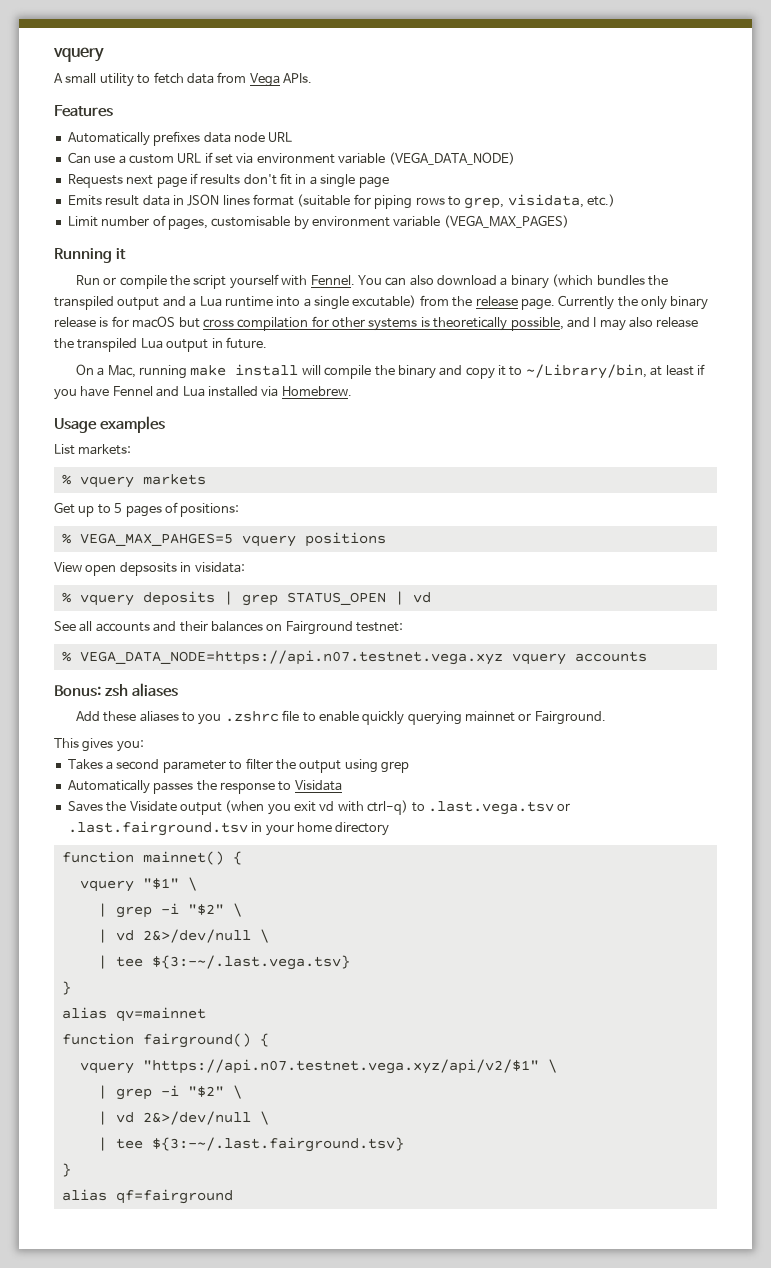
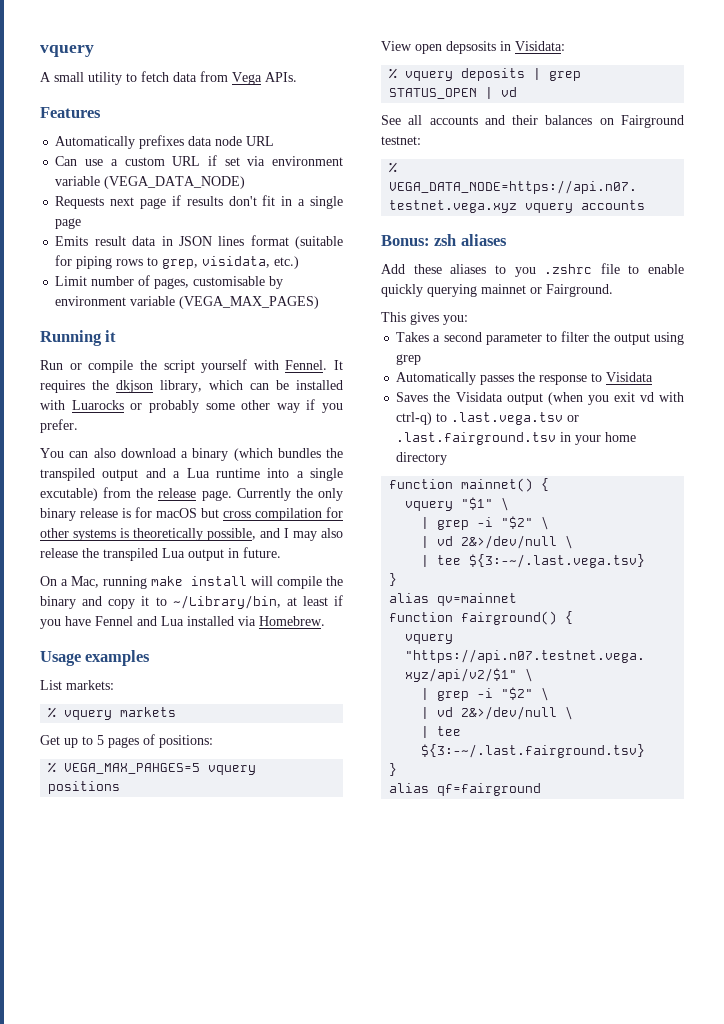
(355, 280) none -> [334,360,343,370] [40,380,343,393] [40,399,343,413] [40,419,78,433] It requires the dkjson library, which can be installed with Luarocks or probably some other way if you prefer. //
[194,562,245,573] visidata: -> [515,41,565,51] Visidata:
[129,801,177,812] Visidate -> [455,392,503,402] Visidata

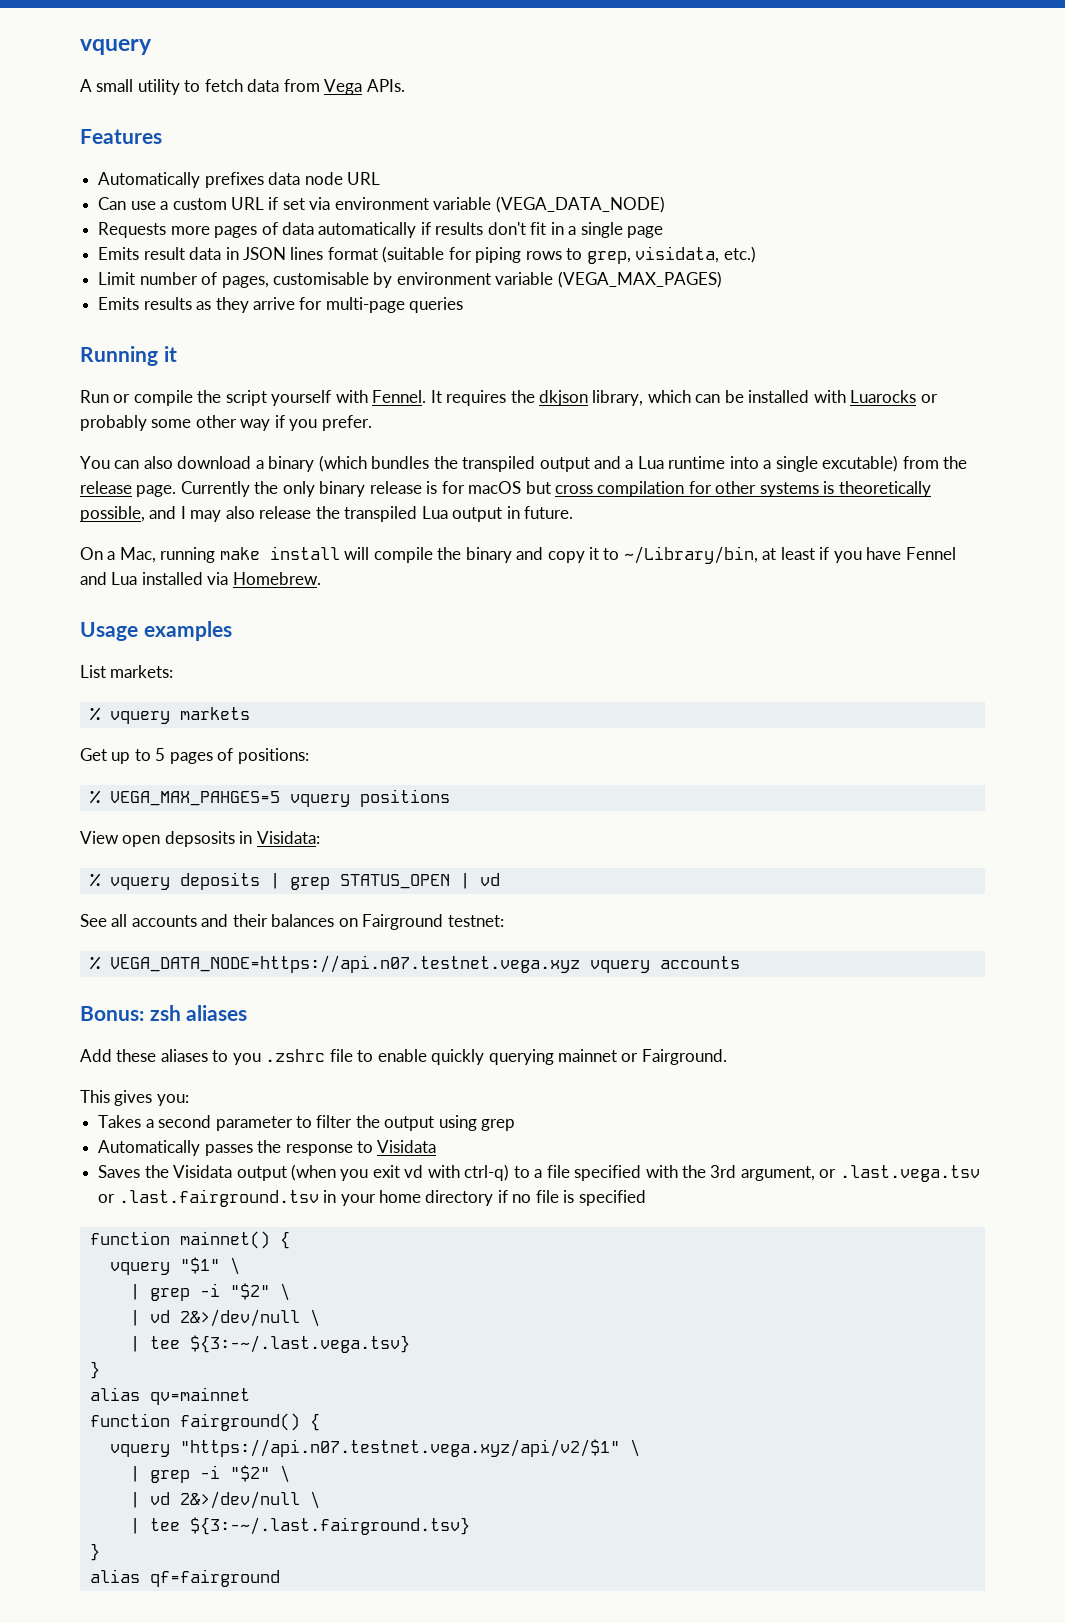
[110,197,167,209] next page -> [170,222,417,238] more pages of data automatically
(320, 302) none -> [98,297,464,313] // Emits results as they arrive for multi-page queries
(448, 417) none -> [534,1165,837,1181] a file specified with the 3rd argument, or
(448, 458) none -> [497,1190,646,1206] if no file is specified

